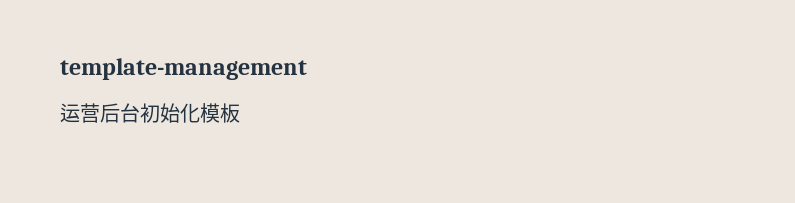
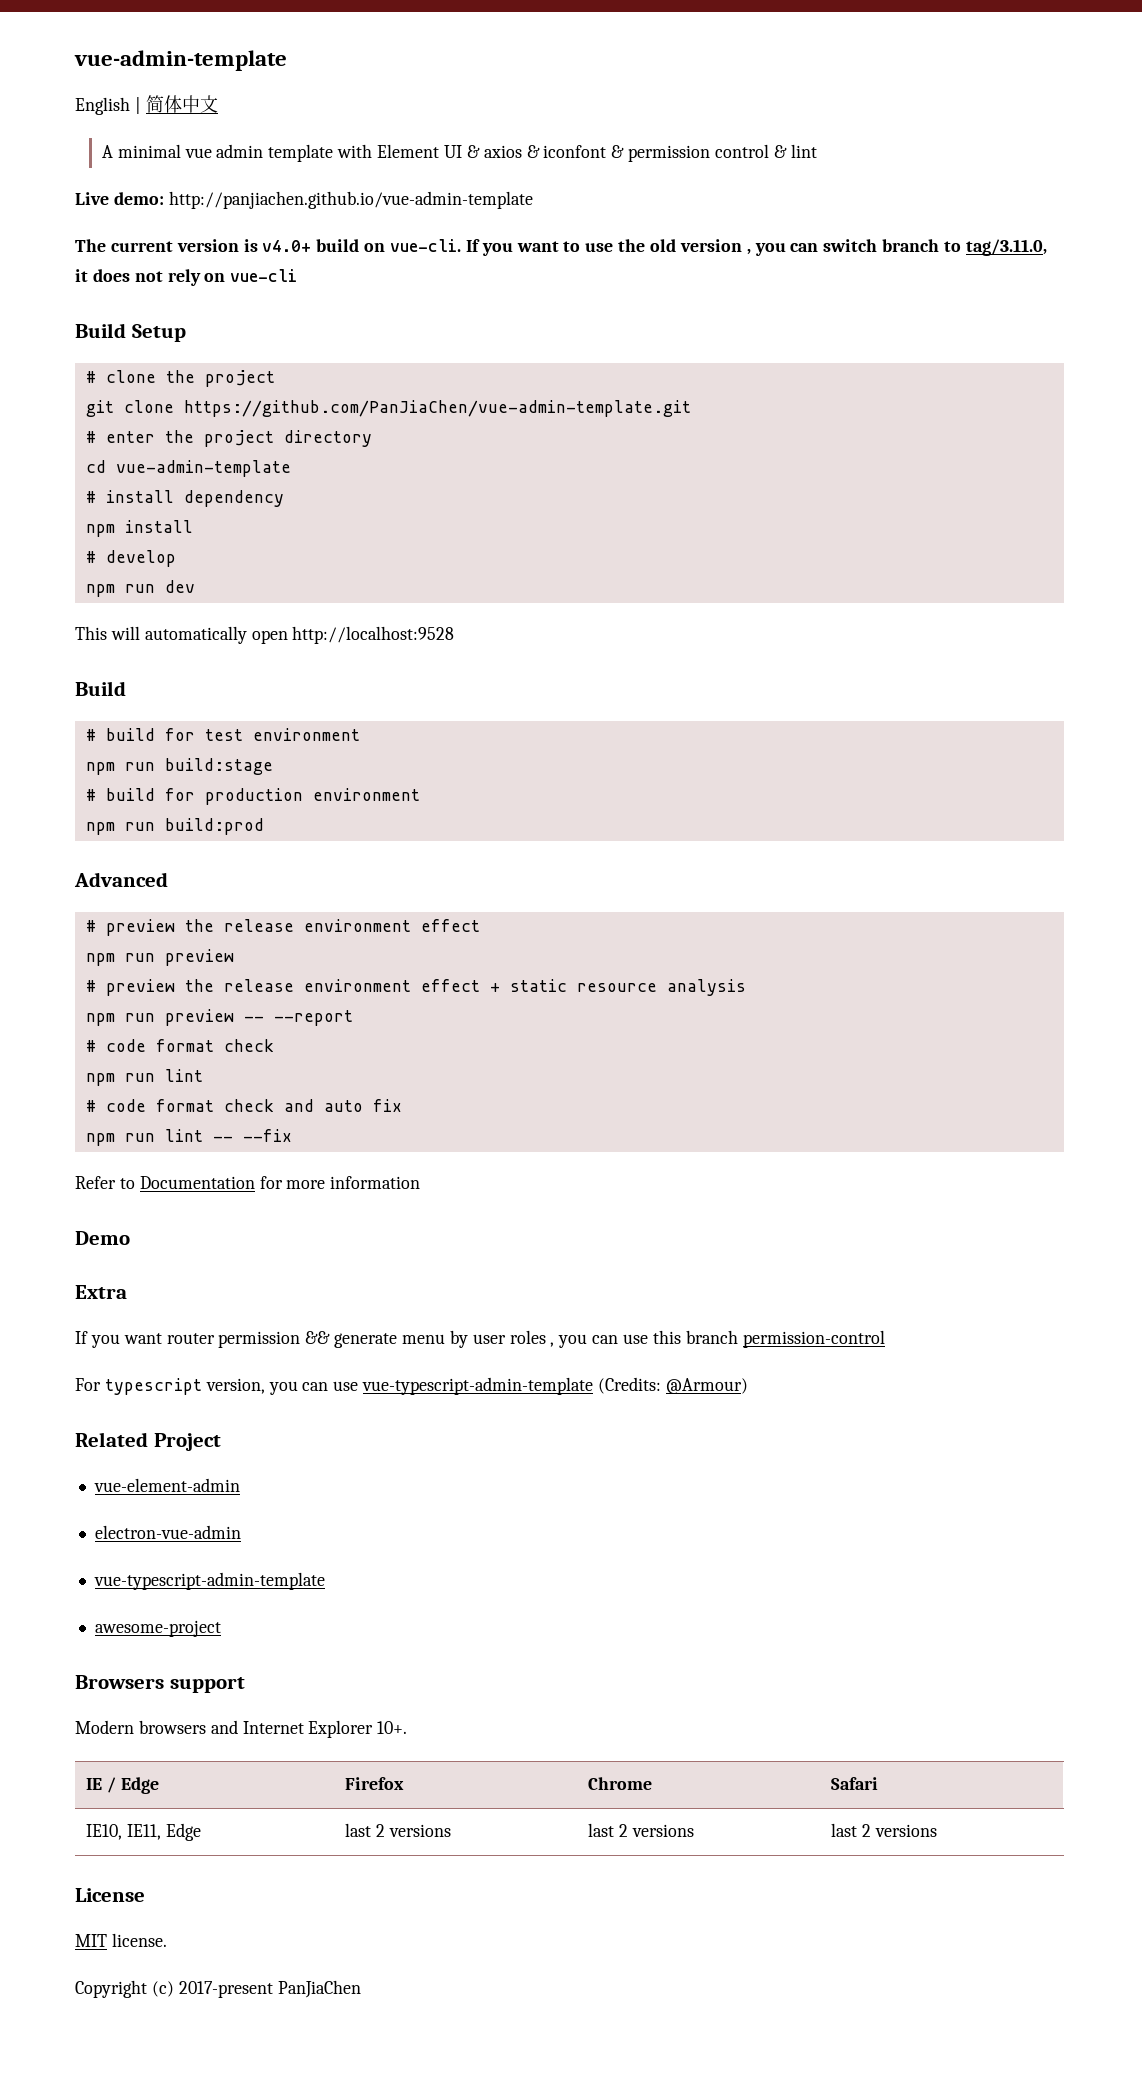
[60,58,307,80] [60,103,240,123] template-management // 运营后台初始化模板 -> [74,50,287,71] [75,95,218,115] [101,144,817,162] [75,191,533,209] [75,239,1047,256] [75,269,298,286] [75,323,186,342] [85,370,275,387] [85,400,691,417] [85,430,372,447] [85,460,291,477] [85,490,284,507] [85,520,193,537] [85,550,176,567] [85,580,195,597] [75,626,455,644] [75,681,126,696] [85,728,360,741] [85,758,273,775] [85,788,420,805] [85,818,264,835] [74,872,168,887] [85,919,480,936] [85,949,234,966] [85,979,746,996] [85,1009,353,1026] [85,1039,274,1052] [85,1069,203,1086] [85,1099,402,1112] [85,1129,292,1146] [75,1176,421,1189] [75,1231,130,1245] [75,1285,127,1299] [75,1330,885,1348] [75,1377,748,1395] [75,1432,221,1451] [93,1478,240,1492] [94,1525,241,1539] [93,1572,325,1590] [94,1620,221,1637] [75,1675,245,1693] [75,1720,408,1738] [85,1777,159,1794] [344,1777,404,1790] [587,1777,652,1790] [830,1777,878,1790] [85,1823,201,1841] [344,1823,451,1837] [587,1823,694,1837] [830,1823,937,1837] [75,1888,145,1902] [75,1933,167,1947] [75,1980,361,1998] vue-admin-template // English | 简体中文 // A minimal vue admin template with Element UI & axios & iconfont & permission control & lint // Live demo: http://panjiachen.github.io/vue-admin-template // The current version is v4.0+ build on vue-cli. If you want to use the old version , you can switch branch to tag/3.11.0, it does not rely on vue-cli // Build Setup // # clone the project // git clone https://github.com/PanJiaChen/vue-admin-template.git // # enter the project directory // cd vue-admin-template // # install dependency // npm install // # develop // npm run dev // This will automatically open http://localhost:9528 // Build // # build for test environment // npm run build:stage // # build for production environment // npm run build:prod // Advanced // # preview the release environment effect // npm run preview // # preview the release environment effect + static resource analysis // npm run preview -- --report // # code format check // npm run lint // # code format check and auto fix // npm run lint -- --fix // Refer to Documentation for more information // Demo // Extra // If you want router permission && generate menu by user roles , you can use this branch permission-control // For typescript version, you can use vue-typescript-admin-template (Credits: @Armour) // Related Project // vue-element-admin // electron-vue-admin // vue-typescript-admin-template // awesome-project // Browsers support // Modern browsers and Internet Explorer 10+. // IE / Edge | Firefox | Chrome | Safari // IE10, IE11, Edge | last 2 versions | last 2 versions | last 2 versions // License // MIT license. // Copyright (c) 2017-present PanJiaChen

